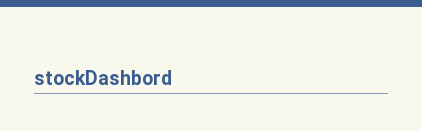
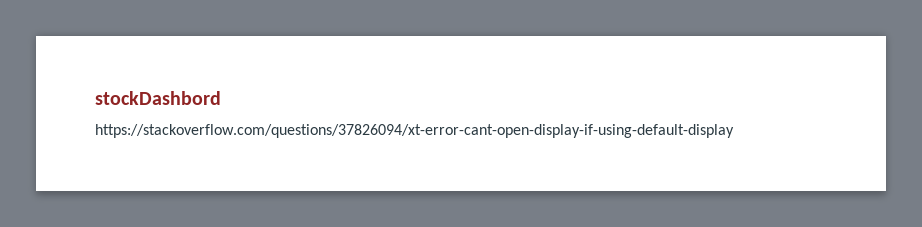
(172, 77) none -> [95,124,734,138] // https://stackoverflow.com/questions/37826094/xt-error-cant-open-display-if-using-default-display

